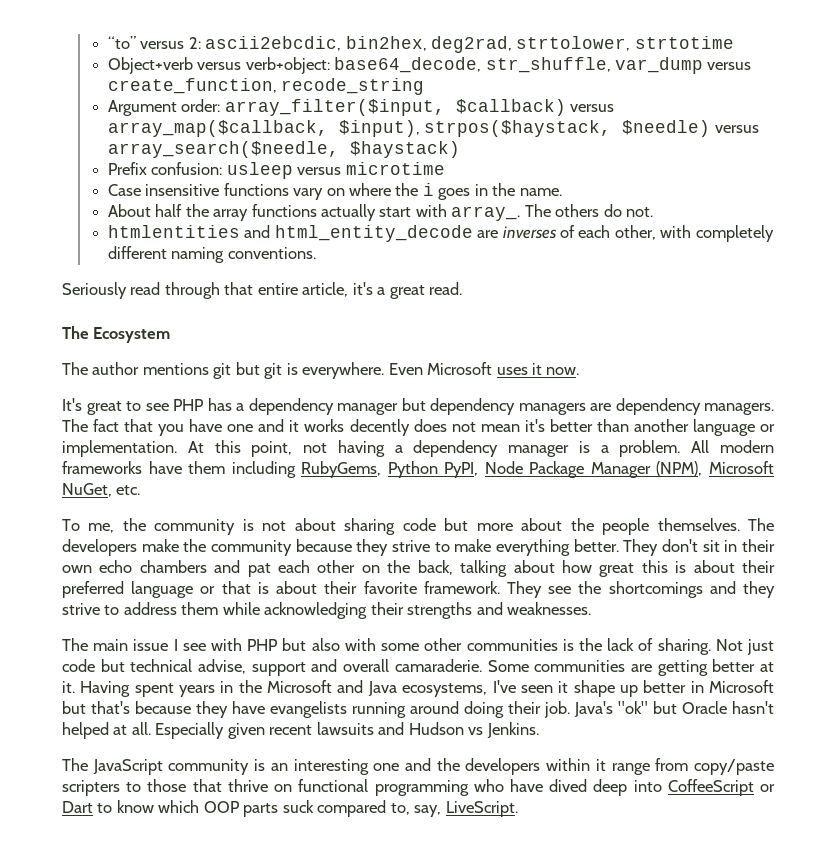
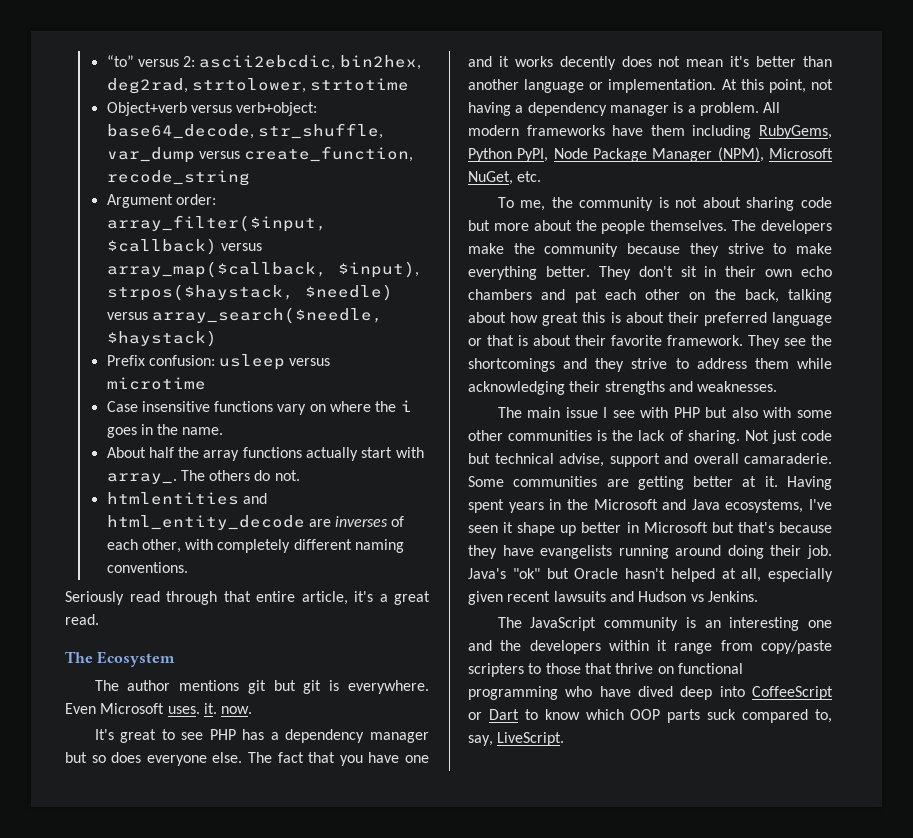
[496,363,543,375] uses it -> [167,703,217,714] uses. it.
[430,398,774,415] dependency managers are dependency managers. -> [91,752,243,766] so does everyone else.
[131,722,225,739] all. Especially -> [741,568,833,582] all, especially

